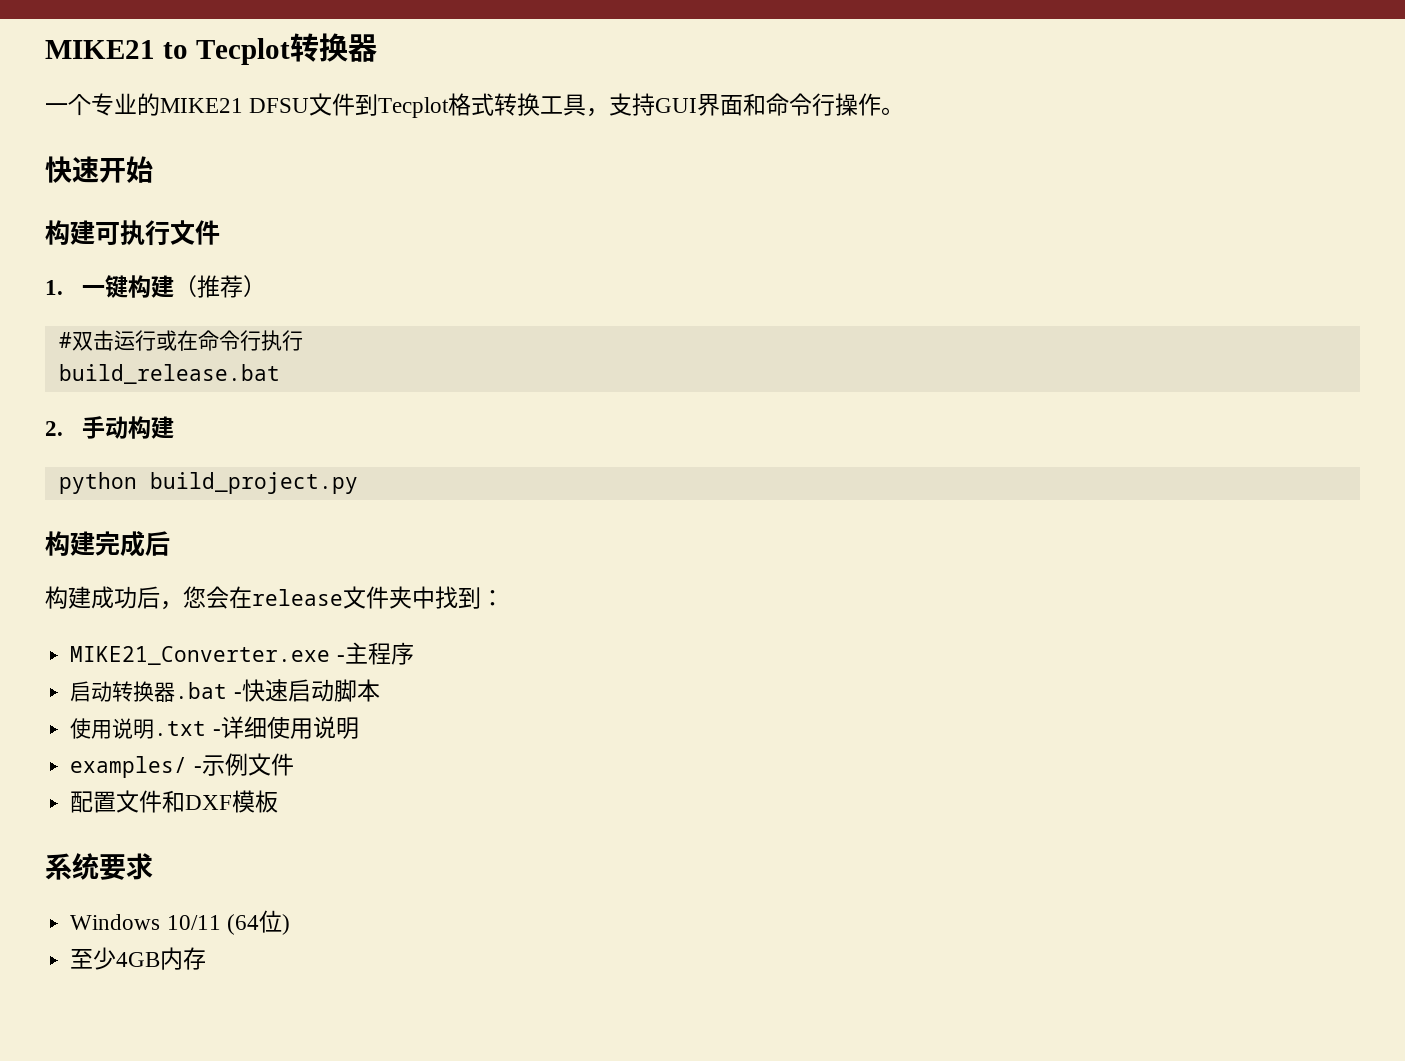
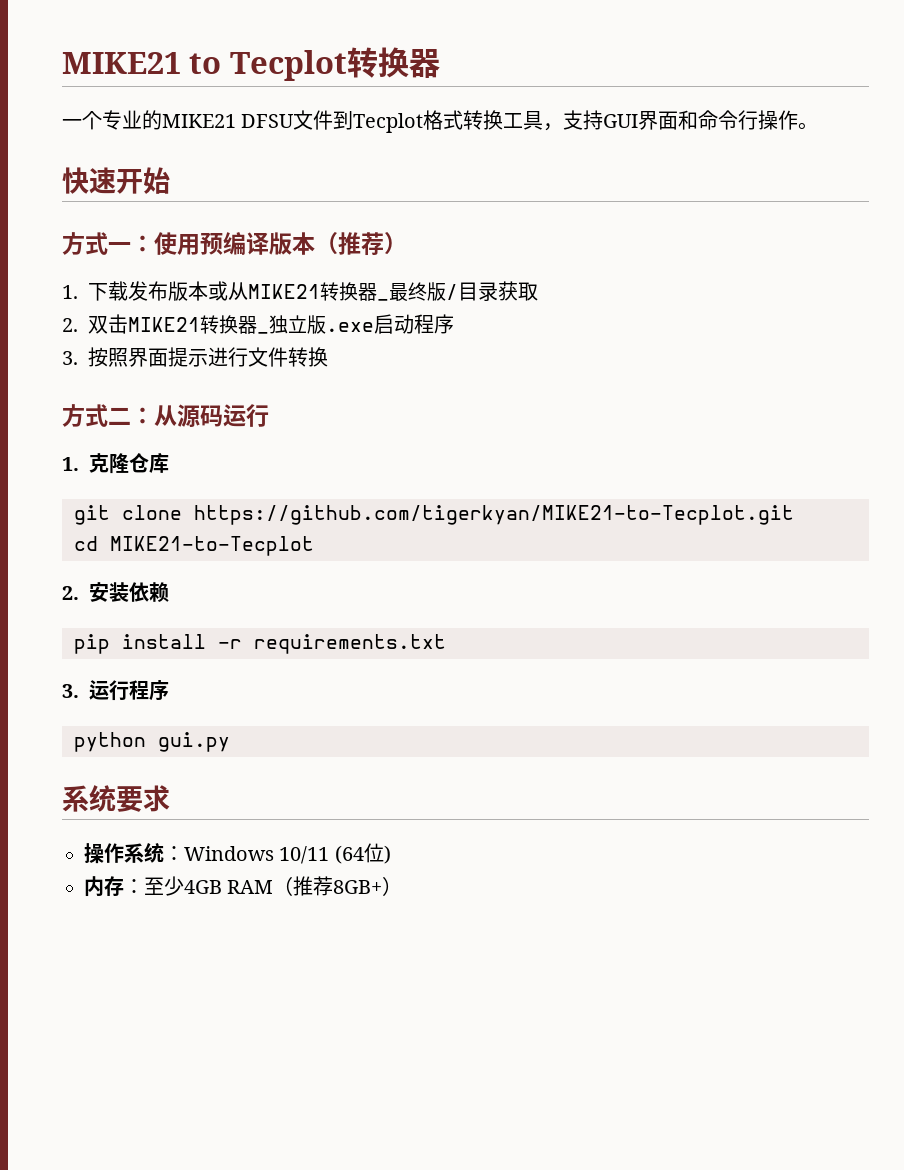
[45,220,220,246] [45,275,267,298] [58,330,303,351] [58,364,280,384] [45,416,175,439] [58,472,358,494] [45,531,170,557] [45,586,504,610] [70,642,414,665] [70,679,380,702] [70,716,359,739] [70,753,294,778] [70,790,279,813] 构建可执行文件 // 1.一键构建（推荐） // #双击运行或在命令行执行 // build_release.bat // 2.手动构建 // python build_project.py // 构建完成后 // 构建成功后，您会在release文件夹中找到： // MIKE21_Converter.exe -主程序 // 启动转换器.bat -快速启动脚本 // 使用说明.txt -详细使用说明 // examples/ -示例文件 // 配置文件和DXF模板 -> [62,232,407,256] [62,281,538,301] [62,314,454,334] [62,347,328,367] [62,404,269,428] [62,453,169,474] [74,505,794,525] [74,536,314,556] [62,582,169,602] [74,634,446,654] [62,680,169,701] [74,732,230,752] 方式一：使用预编译版本（推荐） // 1.下载发布版本或从MIKE21转换器_最终版/目录获取 // 2.双击MIKE21转换器_独立版.exe启动程序 // 3.按照界面提示进行文件转换 // 方式二：从源码运行 // 1.克隆仓库 // git clone https://github.com/tigerkyan/MIKE21-to-Tecplot.git // cd MIKE21-to-Tecplot // 2.安装依赖 // pip install -r requirements.txt // 3.运行程序 // python gui.py
(153, 866) none -> [84,842,184,864] 操作系统：
(290, 924) none -> [84,876,144,897] 内存：
[160,947,207,970] 内存 -> [227,876,403,896] RAM（推荐8GB+）

